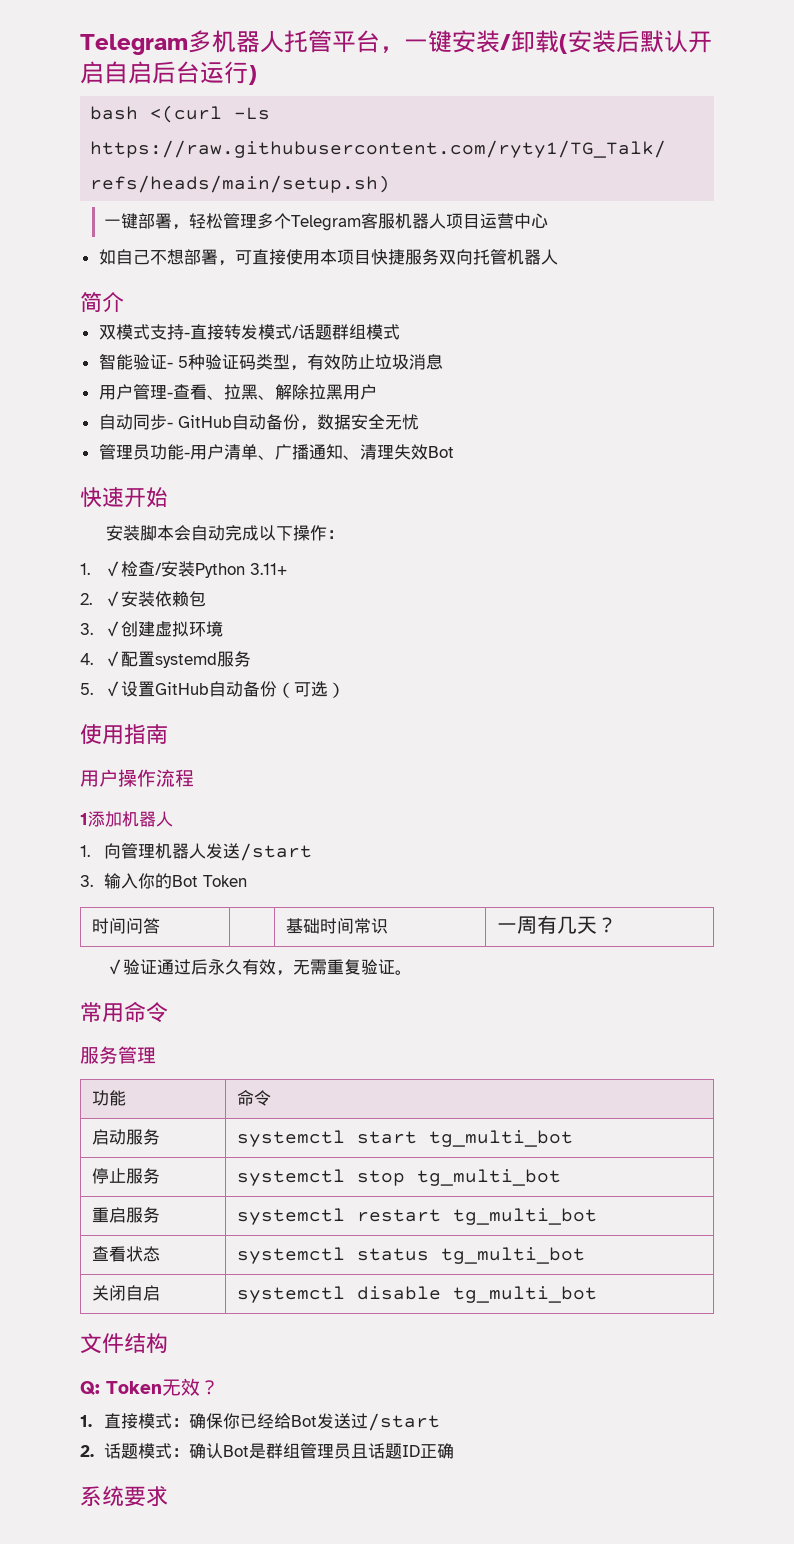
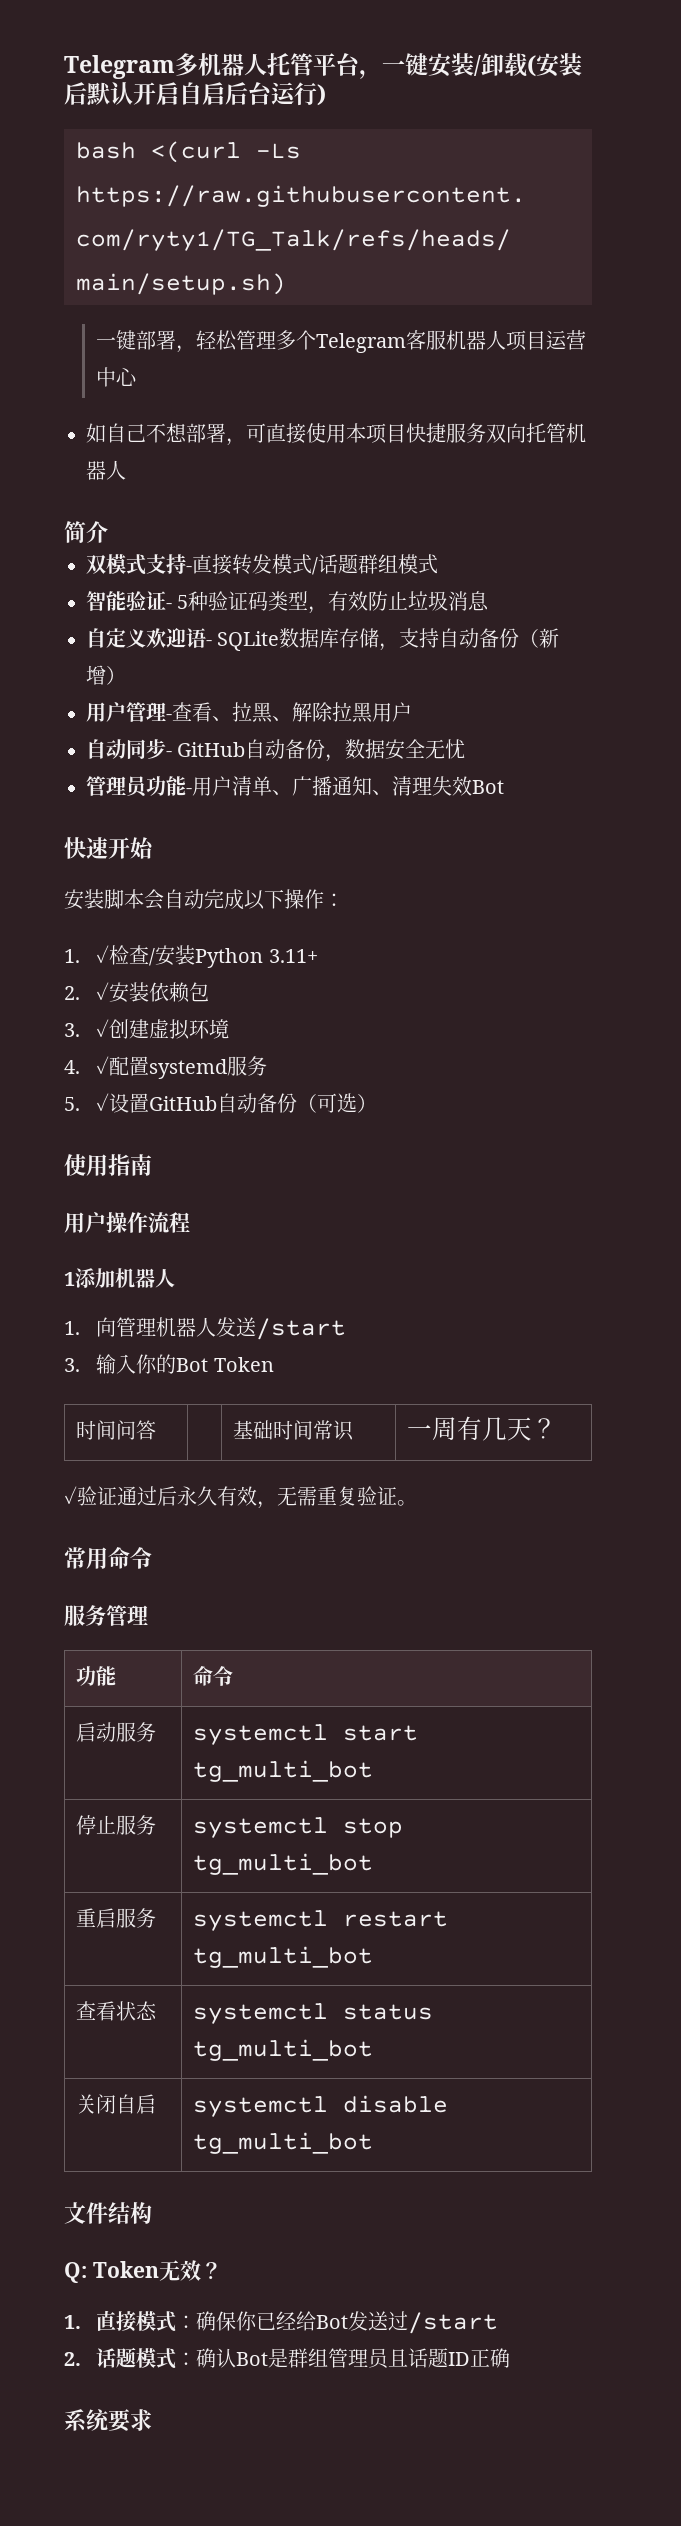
(443, 362) none -> [86,628,560,651] [86,665,126,685] // 自定义欢迎语- SQLite数据库存储，支持自动备份（新增）

